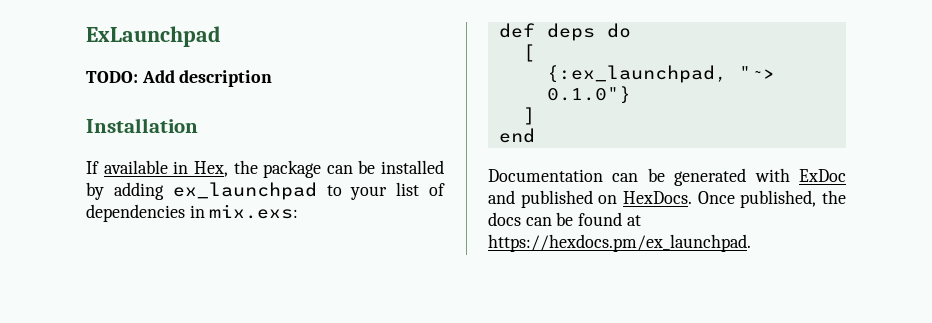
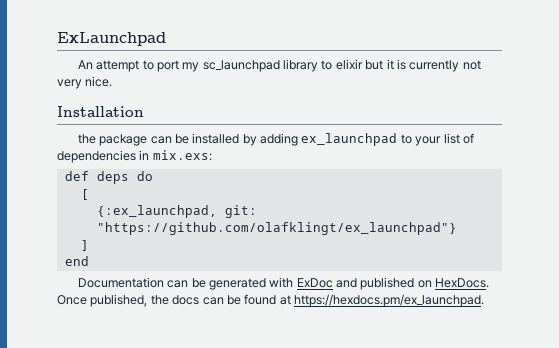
[86,70,273,87] [86,118,198,133] [86,160,228,177] TODO: Add description // Installation // If available in Hex, -> [77,59,481,72] [57,76,113,89] [57,106,144,117] An attempt to port my sc_launchpad library to elixir but it is currently not very nice. // Installation //
[738,66,775,79] [546,86,631,104] "~> 0.1.0"} -> [224,205,257,218] [96,222,457,235] git: "https://github.com/olafklingt/ex_launchpad"}

